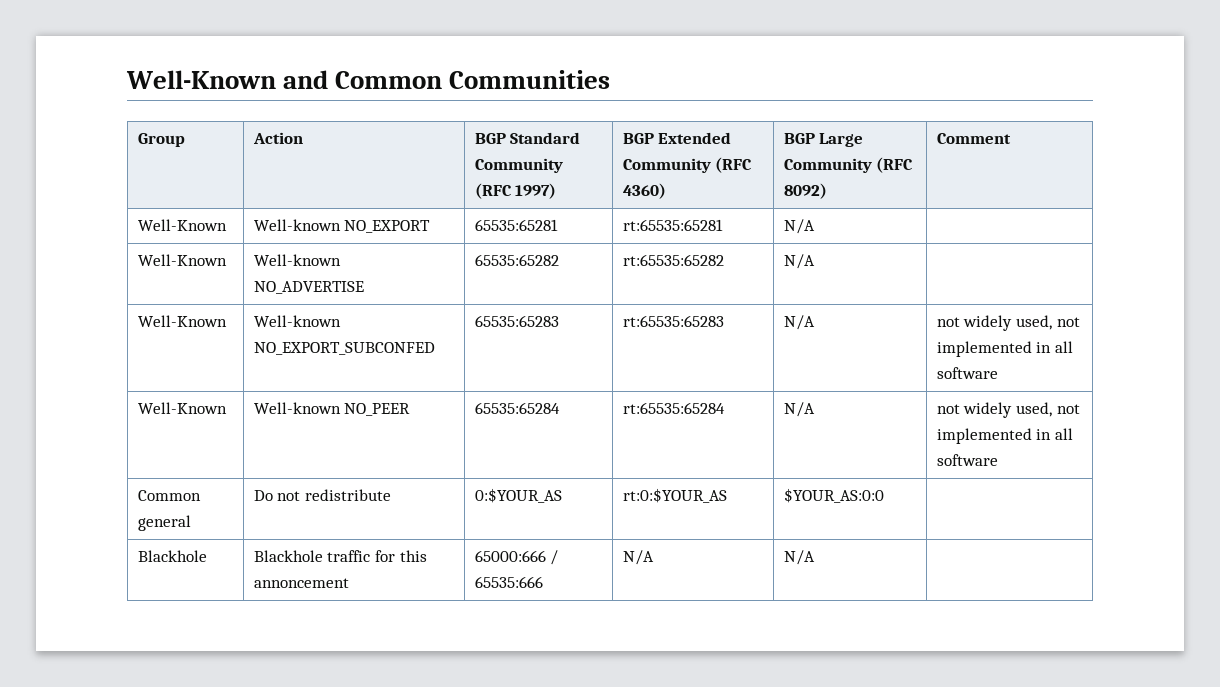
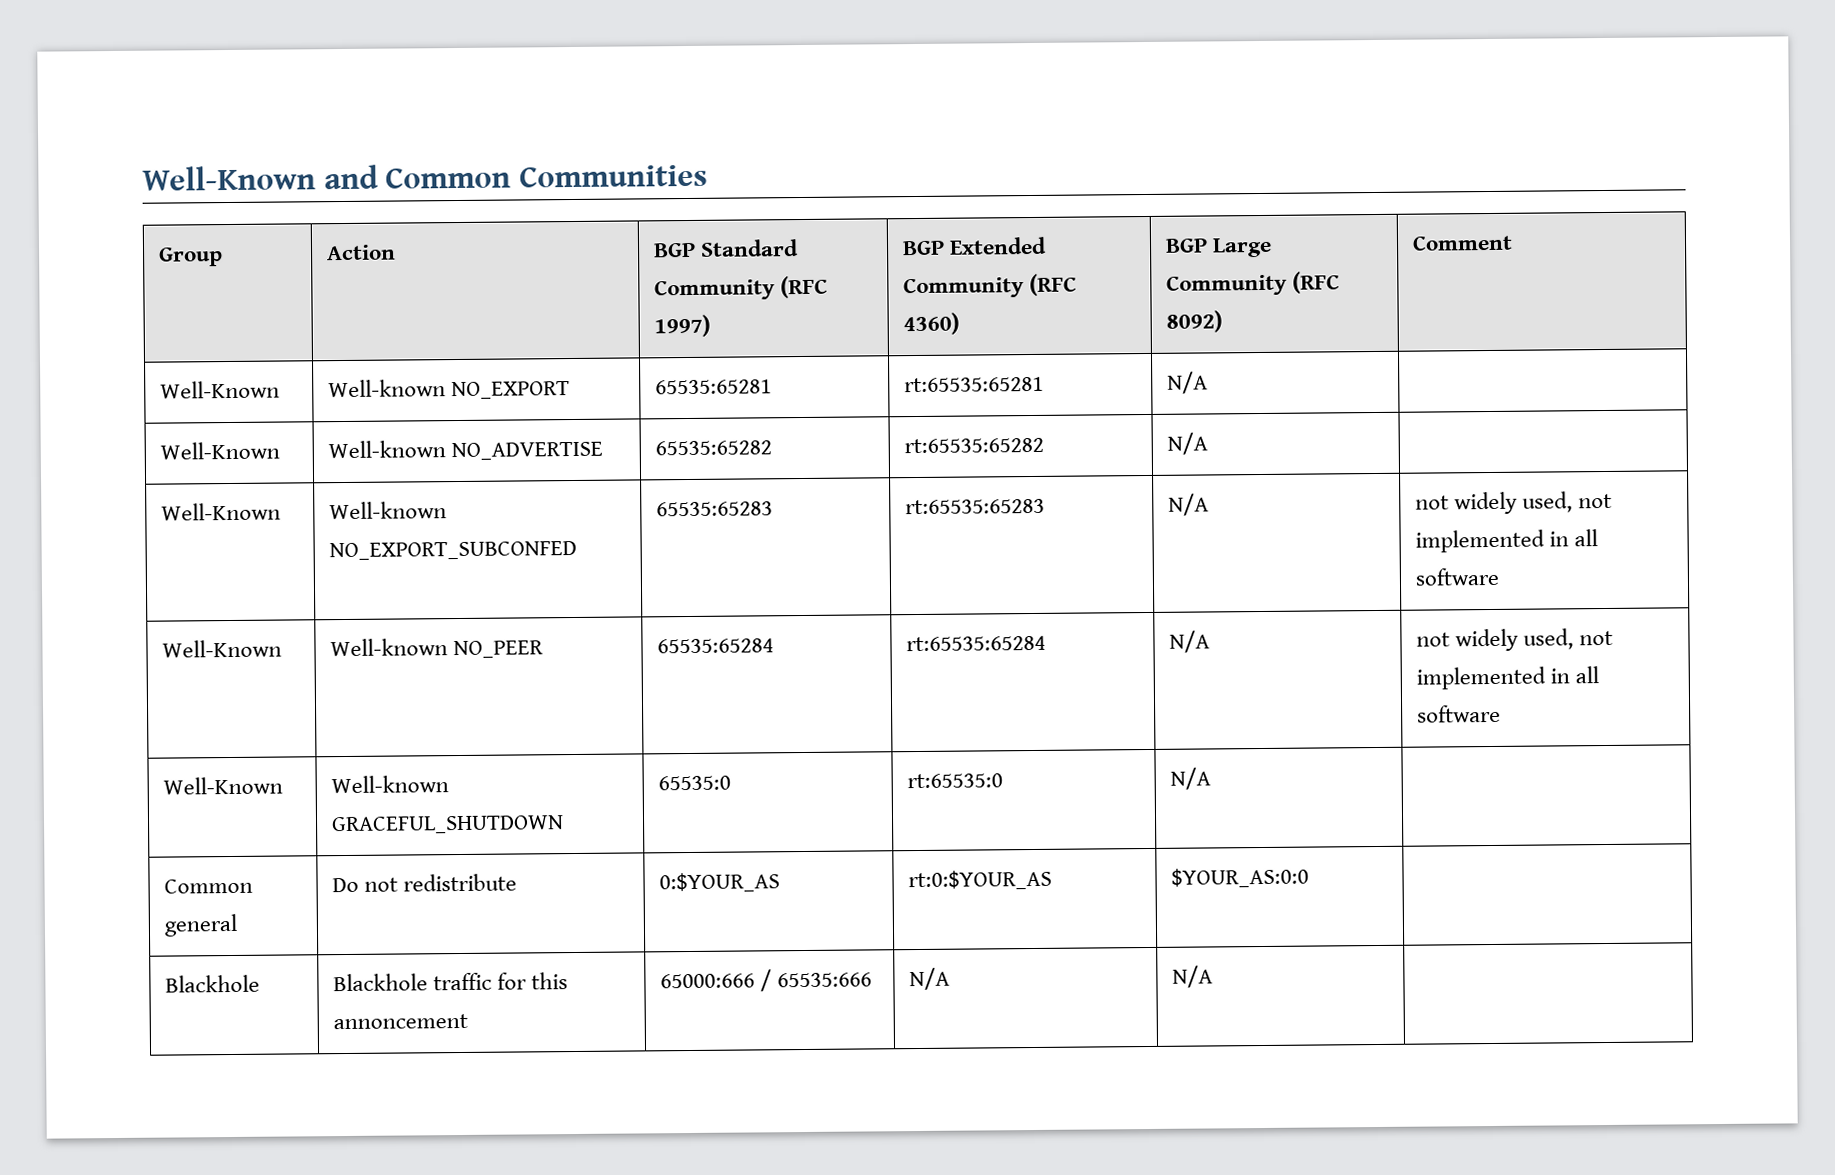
(998, 460) none -> [162,776,283,795] [330,775,449,794] [330,815,564,835] [657,775,731,791] [906,773,1003,789] [1169,767,1211,790] // Well-Known | Well-known GRACEFUL_SHUTDOWN | 65535:0 | rt:65535:0 | N/A |

